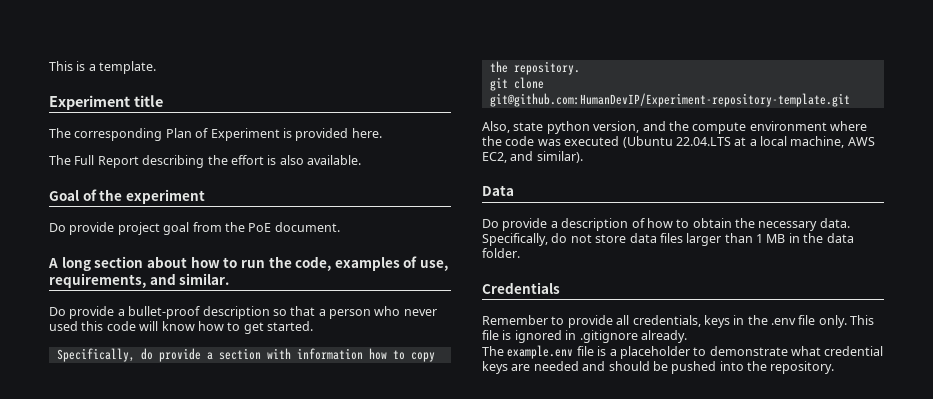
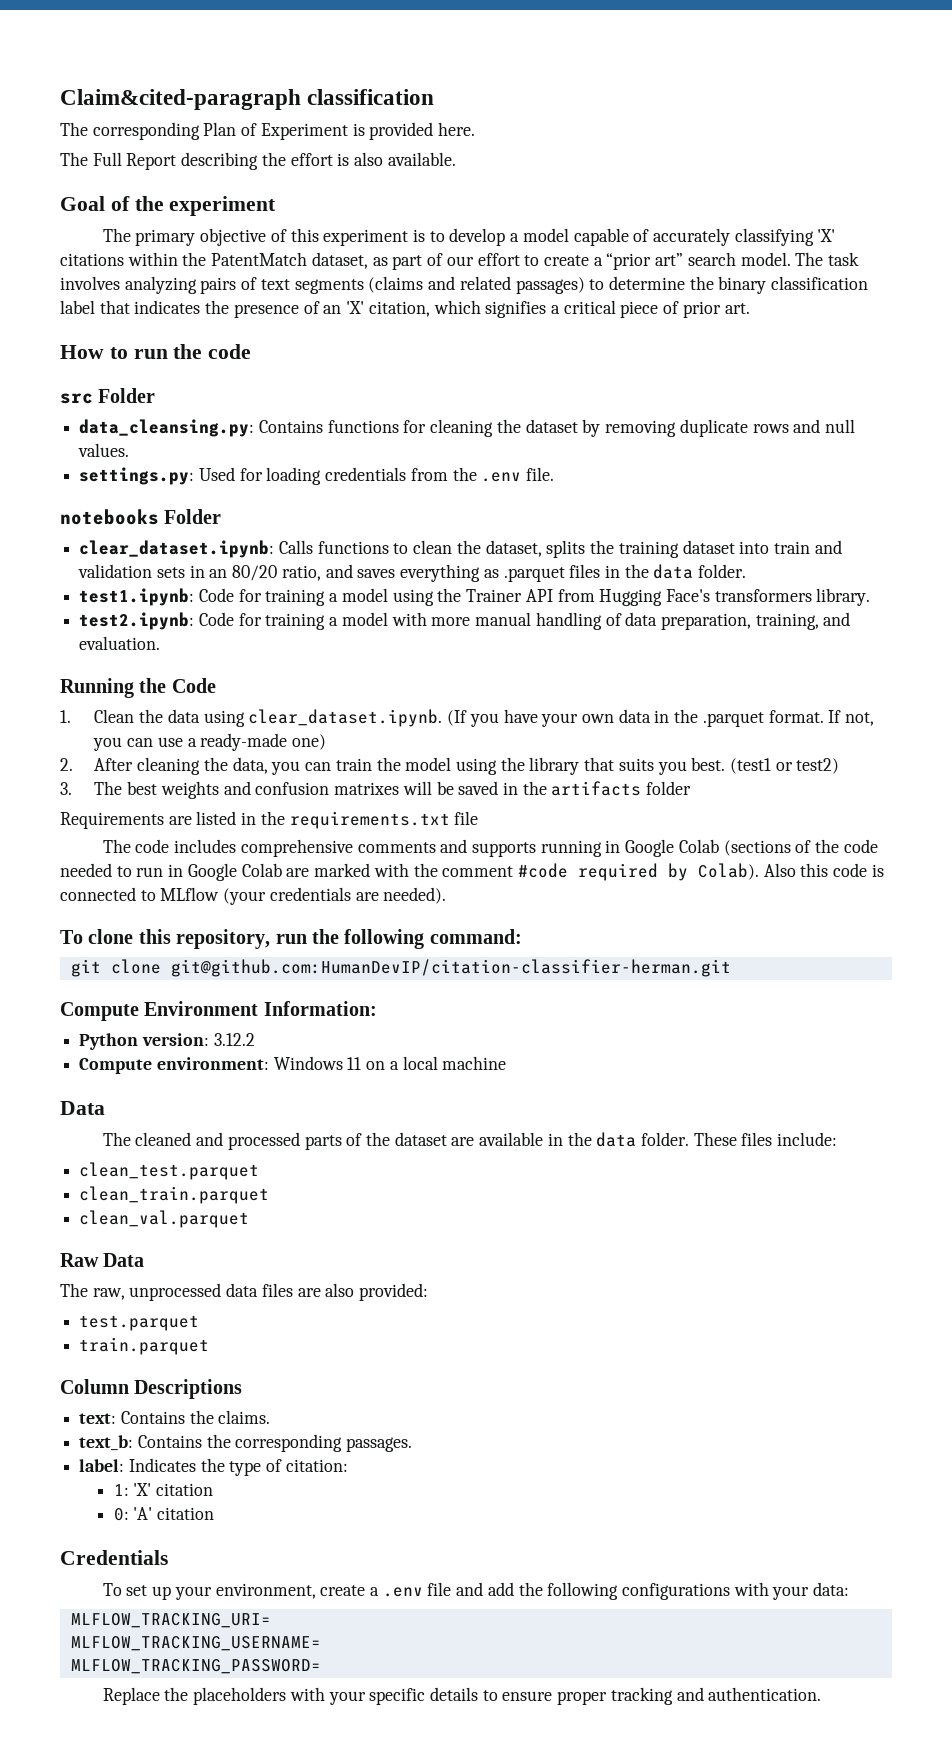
[49,61,157,74] [49,95,163,110] This is a template. // Experiment title -> [60,89,435,110] Claim&cited-paragraph classification
[49,222,340,235] [48,256,449,271] [49,273,230,288] [49,306,437,319] [49,321,313,334] [56,348,435,362] [489,61,580,75] [489,77,544,91] [489,93,850,107] [482,121,867,134] [482,136,875,148] [482,151,583,163] [482,185,514,196] [482,218,850,231] [482,233,854,246] [482,248,520,258] [482,282,560,294] [482,315,875,328] [482,330,687,343] [482,345,884,359] [482,361,835,374] Do provide project goal from the PoE document. // A long section about how to run the code, examples of use, requirements, and similar. // Do provide a bullet-proof description so that a person who never used this code will know how to get started. // Specifically, do provide a section with information how to copy the repository. // git clone git@github.com:HumanDevIP/Experiment-repository-template.git // Also, state python version, and the compute environment where the code was executed (Ubuntu 22.04.LTS at a local machine, AWS EC2, and similar). // Data // Do provide a description of how to obtain the necessary data. Specifically, do not store data files larger than 1 MB in the data folder. // Credentials // Remember to provide all credentials, keys in the .env file only. This file is ignored in .gitignore already. // The example.env file is a placeholder to demonstrate what credential keys are needed and should be pushed into the repository. -> [102,228,836,246] [60,252,860,270] [60,276,869,294] [60,300,750,318] [60,344,252,359] [60,388,156,404] [79,419,855,437] [78,443,130,457] [79,467,555,485] [60,509,222,525] [79,540,842,558] [78,564,747,582] [79,588,871,606] [79,612,851,630] [79,636,161,650] [60,678,216,698] [60,709,875,727] [93,733,327,751] [60,757,840,775] [60,781,692,799] [60,811,479,829] [102,839,878,857] [60,863,884,881] [60,887,447,905] [60,929,522,949] [70,959,731,977] [60,1001,377,1021] [79,1033,255,1050] [79,1056,507,1074] [60,1101,105,1115] [102,1132,838,1150] [79,1162,260,1180] [79,1186,270,1204] [79,1210,250,1228] [60,1253,145,1267] [60,1283,429,1301] [79,1315,200,1331] [79,1337,210,1355] [60,1379,243,1399] [79,1410,271,1424] [79,1434,413,1452] [79,1458,348,1476] [113,1483,214,1496] [113,1507,215,1521] [60,1550,168,1565] [102,1582,850,1600] [70,1613,271,1628] [70,1636,321,1651] [70,1659,321,1674] [102,1687,822,1705] The primary objective of this experiment is to develop a model capable of accurately classifying 'X' citations within the PatentMatch dataset, as part of our effort to create a “prior art” search model. The task involves analyzing pairs of text segments (claims and related passages) to determine the binary classification label that indicates the presence of an 'X' citation, which signifies a critical piece of prior art. // How to run the code // src Folder // data_cleansing.py: Contains functions for cleaning the dataset by removing duplicate rows and null values. // settings.py: Used for loading credentials from the .env file. // notebooks Folder // clear_dataset.ipynb: Calls functions to clean the dataset, splits the training dataset into train and validation sets in an 80/20 ratio, and saves everything as .parquet files in the data folder. // test1.ipynb: Code for training a model using the Trainer API from Hugging Face's transformers library. // test2.ipynb: Code for training a model with more manual handling of data preparation, training, and evaluation. // Running the Code // 1. Clean the data using clear_dataset.ipynb. (If you have your own data in the .parquet format. If not, you can use a ready-made one) // 2. After cleaning the data, you can train the model using the library that suits you best. (test1 or test2) // 3. The best weights and confusion matrixes will be saved in the artifacts folder // Requirements are listed in the requirements.txt file // The code includes comprehensive comments and supports running in Google Colab (sections of the code needed to run in Google Colab are marked with the comment #code required by Colab). Also this code is connected to MLflow (your credentials are needed). // To clone this repository, run the following command: // git clone git@github.com:HumanDevIP/citation-classifier-herman.git // Compute Environment Information: // Python version: 3.12.2 // Compute environment: Windows 11 on a local machine // Data // The cleaned and processed parts of the dataset are available in the data folder. These files include: // clean_test.parquet // clean_train.parquet // clean_val.parquet // Raw Data // The raw, unprocessed data files are also provided: // test.parquet // train.parquet // Column Descriptions // text: Contains the claims. // text_b: Contains the corresponding passages. // label: Indicates the type of citation: // 1: 'X' citation // 0: 'A' citation // Credentials // To set up your environment, create a .env file and add the following configurations with your data: // MLFLOW_TRACKING_URI= // MLFLOW_TRACKING_USERNAME= // MLFLOW_TRACKING_PASSWORD= // Replace the placeholders with your specific details to ensure proper tracking and authentication.

